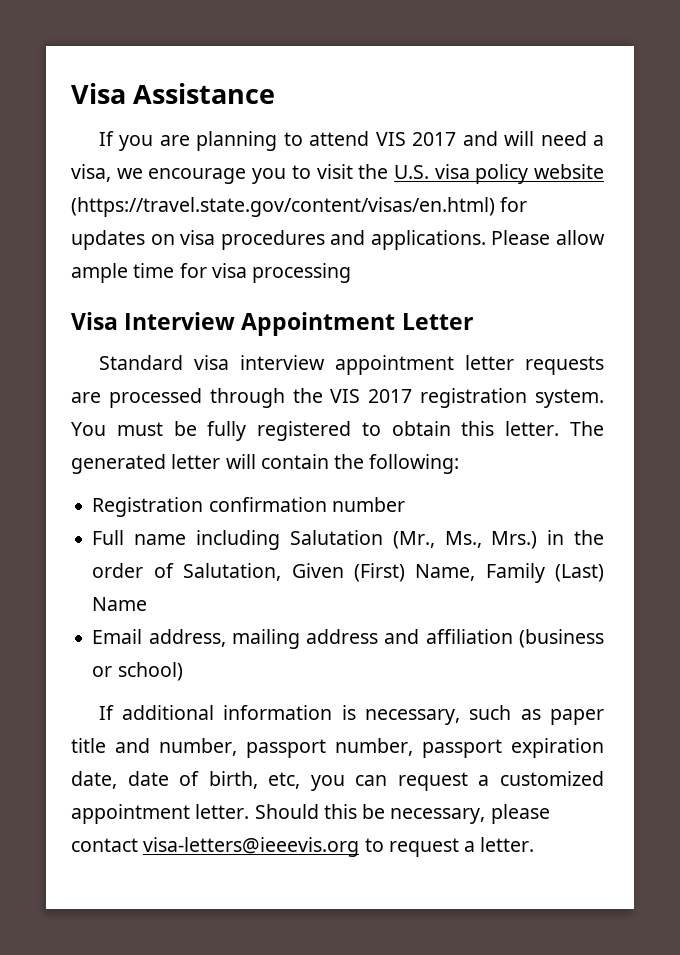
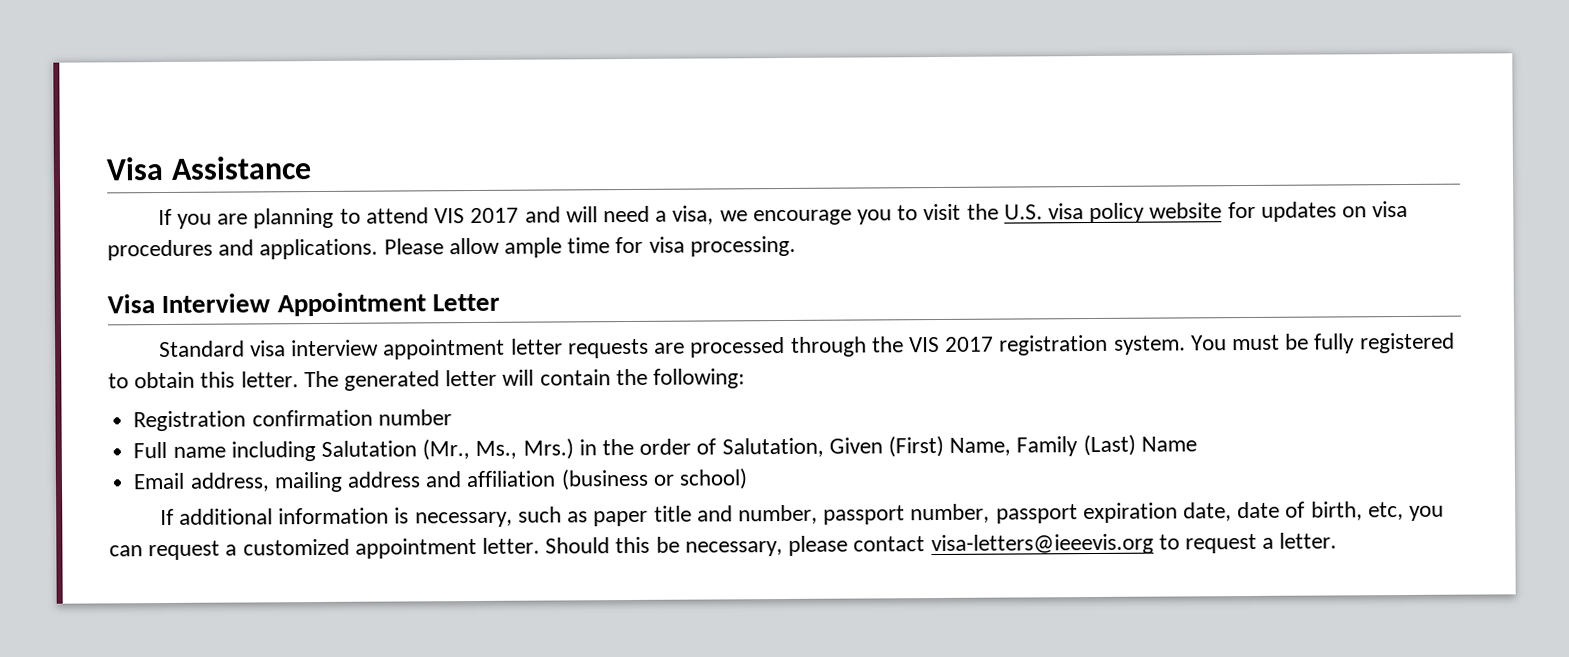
[71,197,495,217] (https://travel.state.gov/content/visas/en.html) -> (1223, 210) none
[252,263,352,283] processing -> [689,235,796,257] processing.

